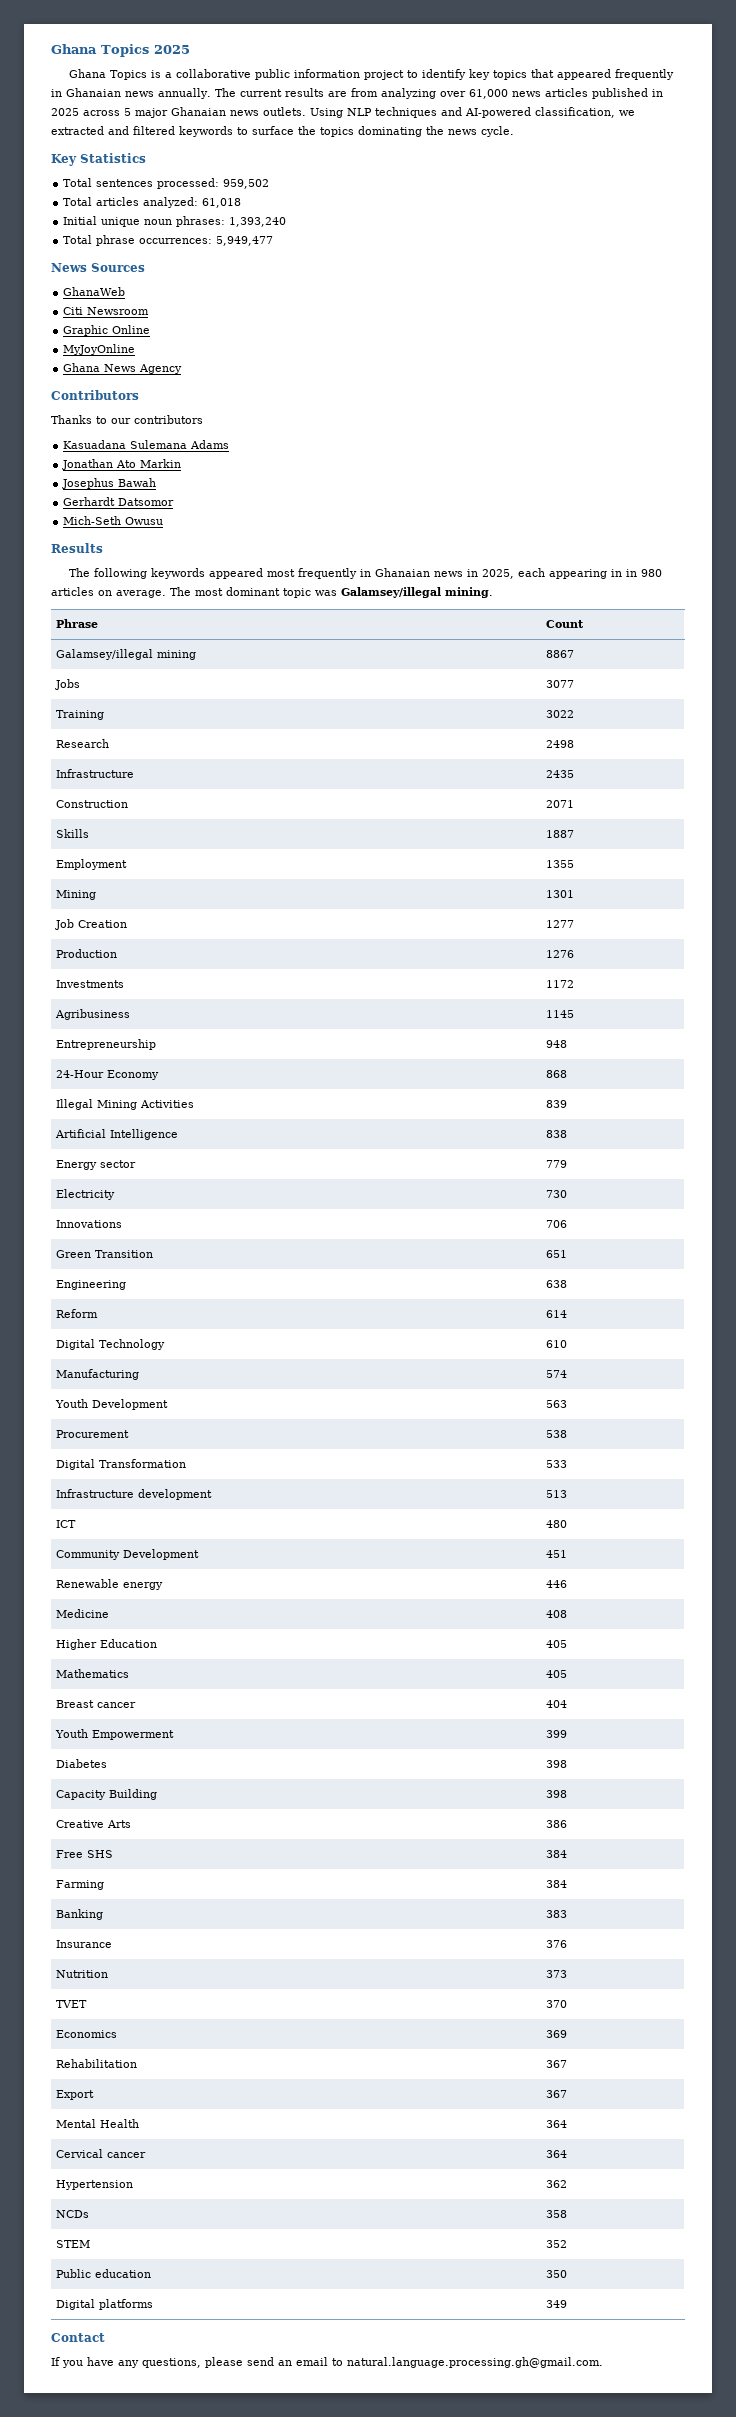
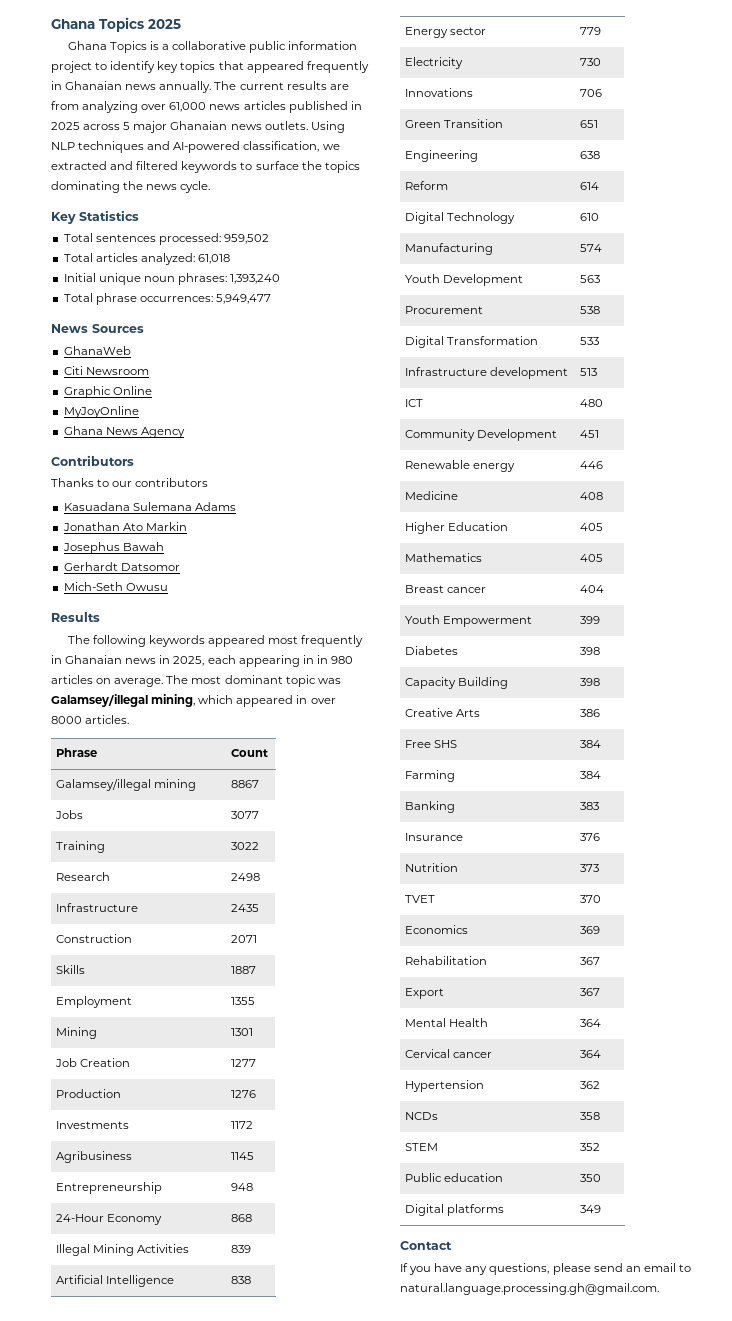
[445,587,493,598] mining. -> [151,694,336,707] [51,715,130,724] mining, which appeared in over 8000 articles.

